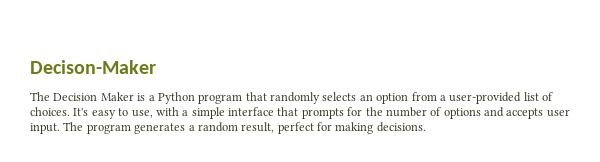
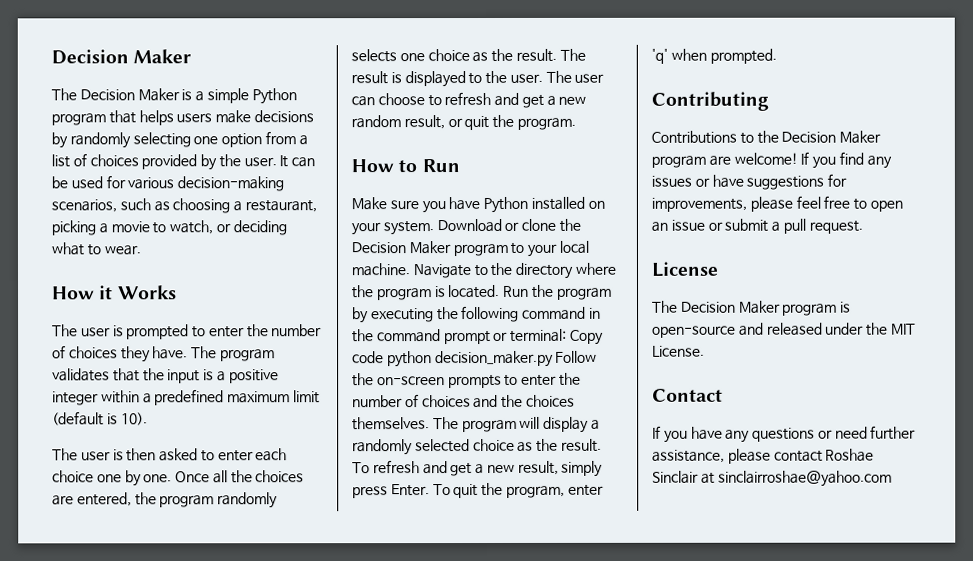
[30,60,156,74] Decison-Maker -> [51,49,192,65] Decision Maker
(155, 98) none -> [206,88,249,104] simple
[270,92,373,104] randomly selects an -> [138,110,314,126] [51,132,219,149] helps users make decisions by randomly selecting one
[449,92,522,104] user-provided -> (308, 140) none
[30,107,570,119] [30,122,426,134] choices. It's easy to use, with a simple interface that prompts for the number of options and accepts user input. The program generates a random result, perfect for making decisions. -> [89,154,316,171] [51,175,285,192] [51,198,317,214] [51,220,287,236] [51,242,141,256] [52,285,177,300] [52,324,323,340] [52,345,275,363] [52,368,279,384] [52,389,320,406] [52,411,148,426] [52,448,288,462] [52,470,305,487] [52,492,279,509] [351,48,586,63] [351,70,605,88] [351,91,587,108] [351,114,576,131] [351,159,460,173] [351,196,605,214] [351,218,581,236] [351,240,589,257] [351,262,616,279] [352,284,612,301] [352,305,601,324] [352,328,604,345] [352,350,598,368] [352,372,581,389] [352,394,575,409] [352,416,600,433] [352,438,602,456] [352,460,604,477] [352,482,604,499] [651,48,777,64] [651,91,769,111] [651,130,882,144] [651,151,892,169] [651,173,848,190] [651,195,903,212] [651,218,863,234] [651,261,718,277] [652,300,852,316] [652,322,916,338] [652,345,705,357] [652,388,723,402] [652,425,917,443] [652,448,875,464] [652,470,892,487] choices provided by the user. It can be used for various decision-making scenarios, such as choosing a restaurant, picking a movie to watch, or deciding what to wear. // How it Works // The user is prompted to enter the number of choices they have. The program validates that the input is a positive integer within a predefined maximum limit (default is 10). // The user is then asked to enter each choice one by one. Once all the choices are entered, the program randomly selects one choice as the result. The result is displayed to the user. The user can choose to refresh and get a new random result, or quit the program. // How to Run // Make sure you have Python installed on your system. Download or clone the Decision Maker program to your local machine. Navigate to the directory where the program is located. Run the program by executing the following command in the command prompt or terminal: Copy code python decision_maker.py Follow the on-screen prompts to enter the number of choices and the choices themselves. The program will display a randomly selected choice as the result. To refresh and get a new result, simply press Enter. To quit the program, enter 'q' when prompted. // Contributing // Contributions to the Decision Maker program are welcome! If you find any issues or have suggestions for improvements, please feel free to open an issue or submit a pull request. // License // The Decision Maker program is open-source and released under the MIT License. // Contact // If you have any questions or need further assistance, please contact Roshae Sinclair at sinclairroshae@yahoo.com

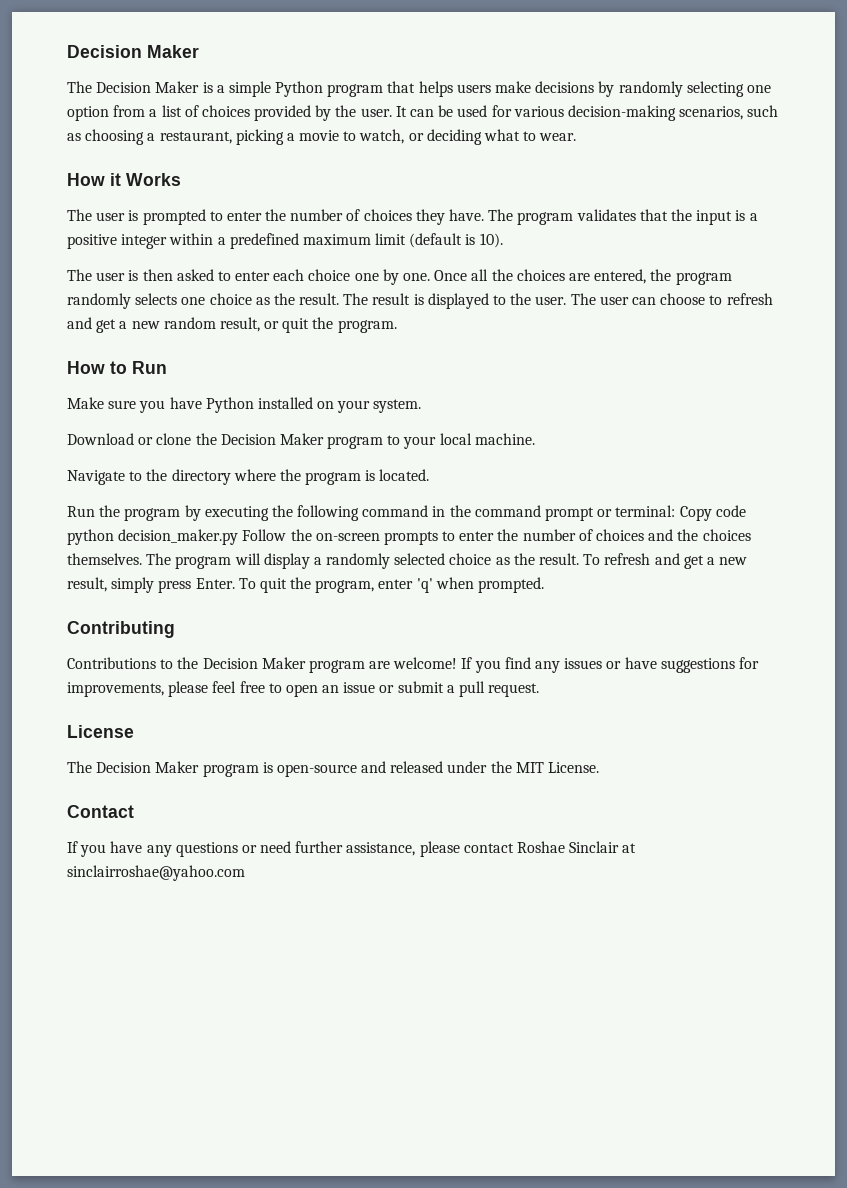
(434, 228) none -> (422, 406) //
(410, 270) none -> (535, 439) //
(501, 291) none -> (430, 475) //

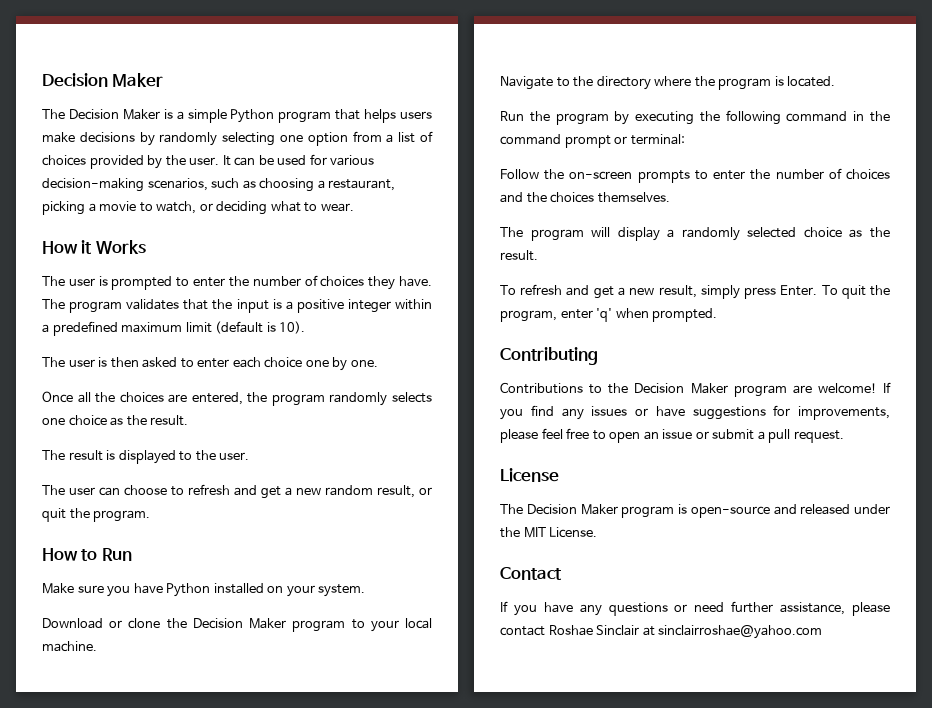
(431, 277) none -> (378, 363) //
(340, 299) none -> (189, 420) //
(567, 300) none -> (250, 456) //
[679,505,746,521] [67,529,239,545] Copy code python decision_maker.py -> (685, 139) //
(142, 559) none -> (670, 197) //
(580, 559) none -> (538, 255) //

